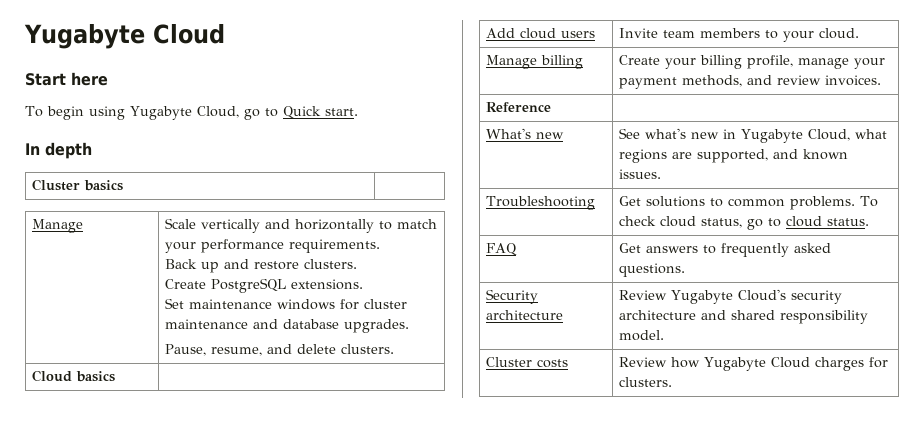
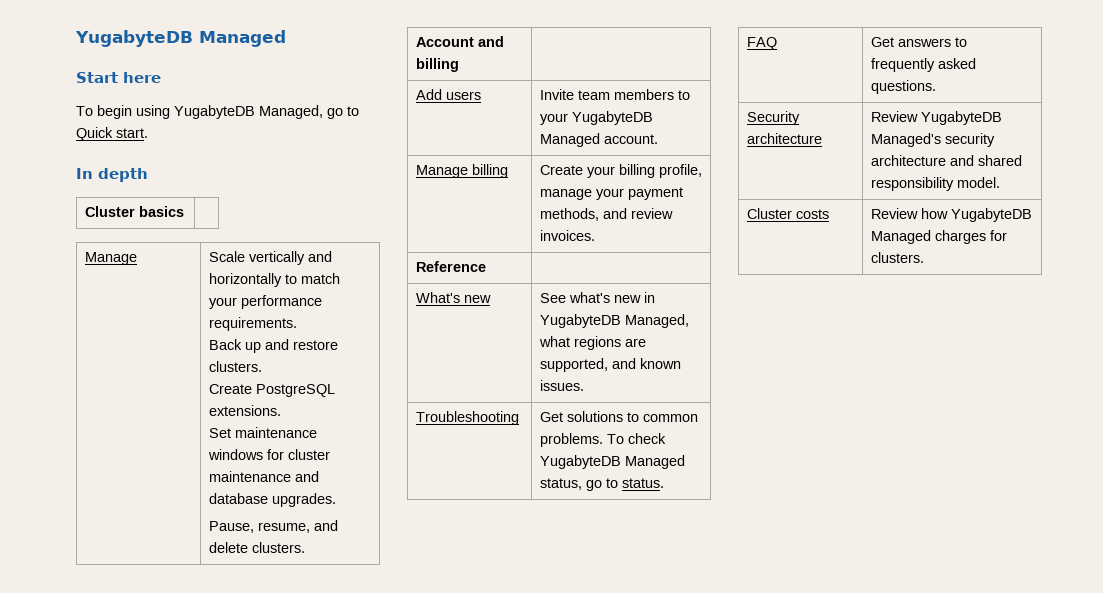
[24,24,225,49] Yugabyte Cloud -> [75,30,286,47] YugabyteDB Managed
[129,106,239,120] Yugabyte Cloud, -> [174,105,323,119] YugabyteDB Managed,
[31,370,115,382] Cloud basics -> [415,36,504,47] [415,58,459,72] Account and billing
[519,28,556,39] cloud -> (442, 94) none
[818,28,859,39] cloud. -> [571,111,653,125] [539,133,658,147] YugabyteDB Managed account.
[740,129,850,143] Yugabyte Cloud, -> [539,314,689,328] YugabyteDB Managed,
[659,216,696,227] cloud -> [539,455,685,469] YugabyteDB Managed
[785,216,822,227] cloud -> (618, 483) none
[670,289,786,304] Yugabyte Cloud's -> [920,111,1002,125] [870,133,941,147] YugabyteDB Managed's
[703,357,810,371] Yugabyte Cloud -> [950,208,1032,222] [870,230,931,244] YugabyteDB Managed

